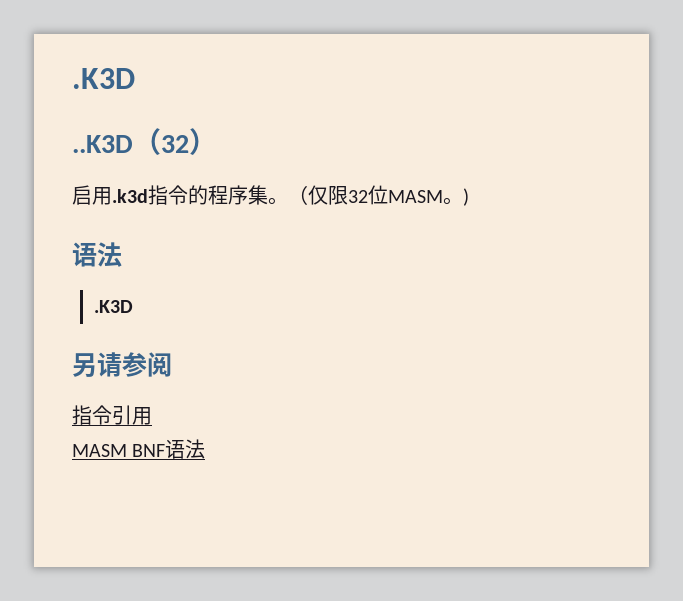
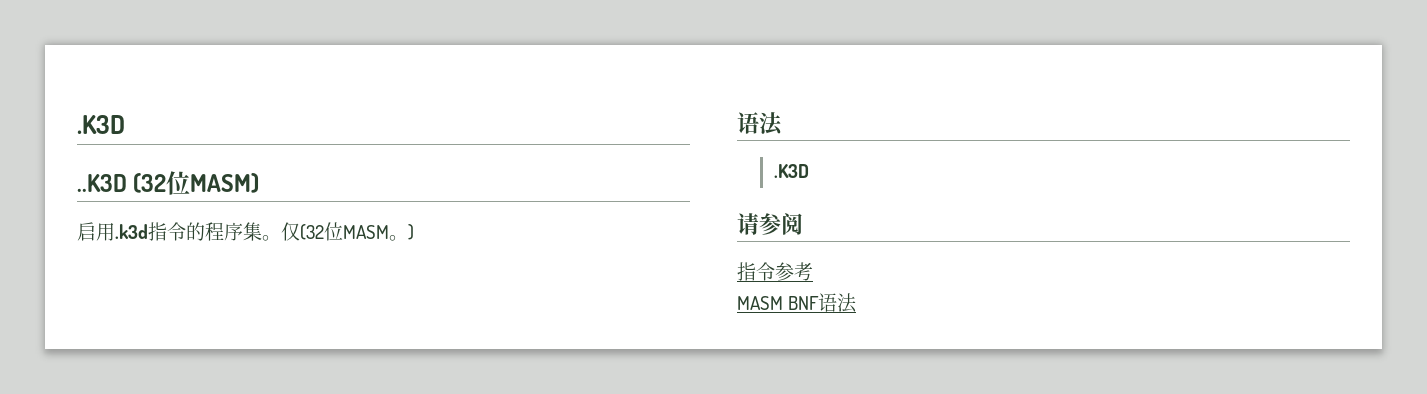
[133,128,217,155] （32） -> [133,171,260,195] (32位MASM)
[288,185,368,205] （仅限32 -> [281,222,324,241] 仅(32
[72,353,97,377] 另 -> (809, 171) none
[112,405,152,425] 引用 -> [775,262,813,281] 参考

